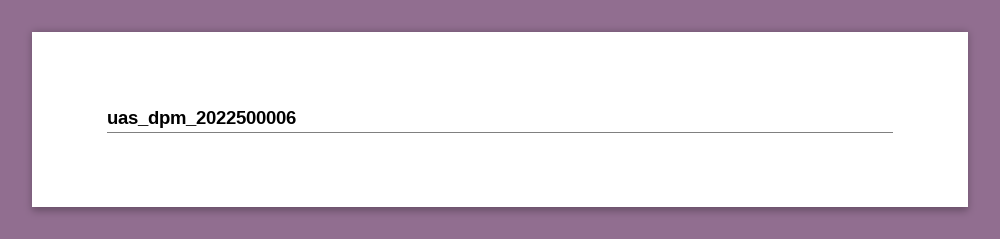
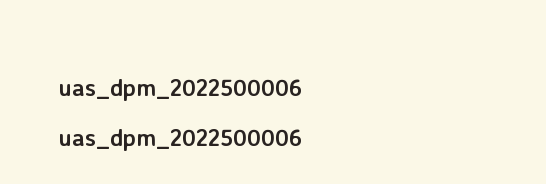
[107,111,296,128] uas_dpm_2022500006 -> [59,79,302,101] [59,129,302,151] uas_dpm_2022500006 // uas_dpm_2022500006

